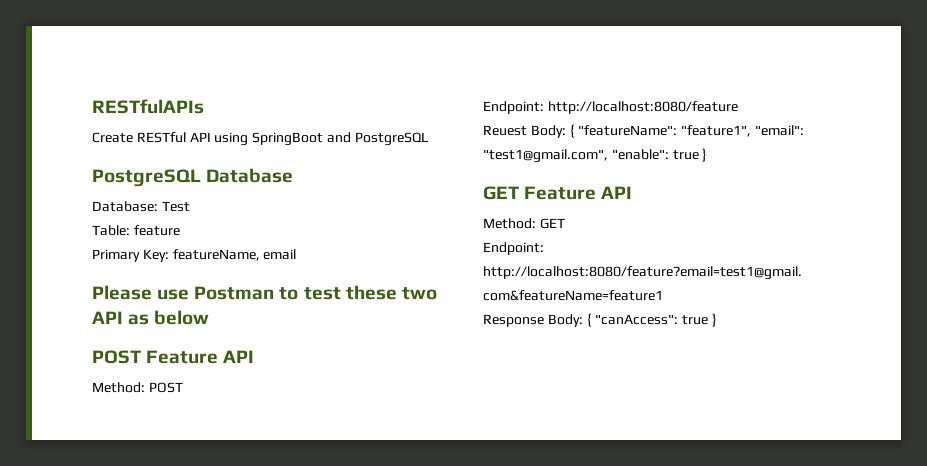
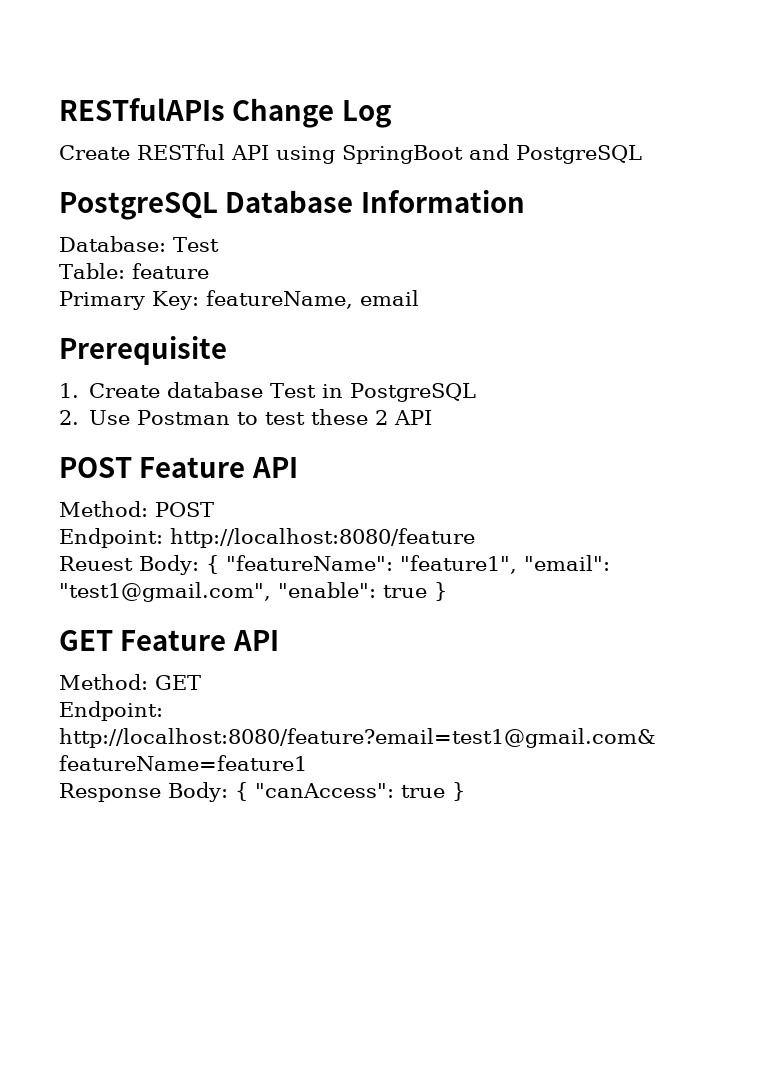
(204, 106) none -> [232,98,391,128] Change Log
(294, 175) none -> [360,190,525,213] Information
[92,285,190,300] Please use -> [59,336,227,365] [59,382,477,402] [59,410,131,425] Prerequisite // 1. Create database Test in PostgreSQL // 2. Use
[401,287,437,300] [92,310,210,325] two API as below -> [375,410,433,425] 2 API

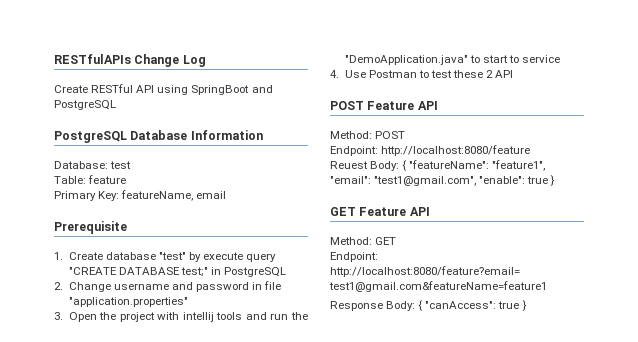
[173,237,219,252] Test -> [110,161,132,169] test
[270,383,477,402] [59,410,79,425] Test in PostgreSQL // 2. -> [158,252,277,262] [68,267,287,277] [54,281,282,292] [68,297,188,307] [54,312,308,322] [344,55,561,65] [330,70,339,78] "test" by execute query "CREATE DATABASE test;" in PostgreSQL // 2. Change username and password in file "application.properties" // 3. Open the project with intellij tools and run the "DemoApplication.java" to start to service // 4.

